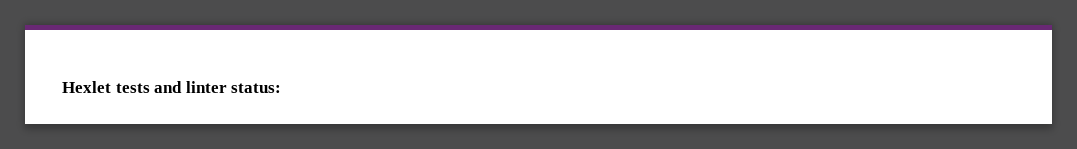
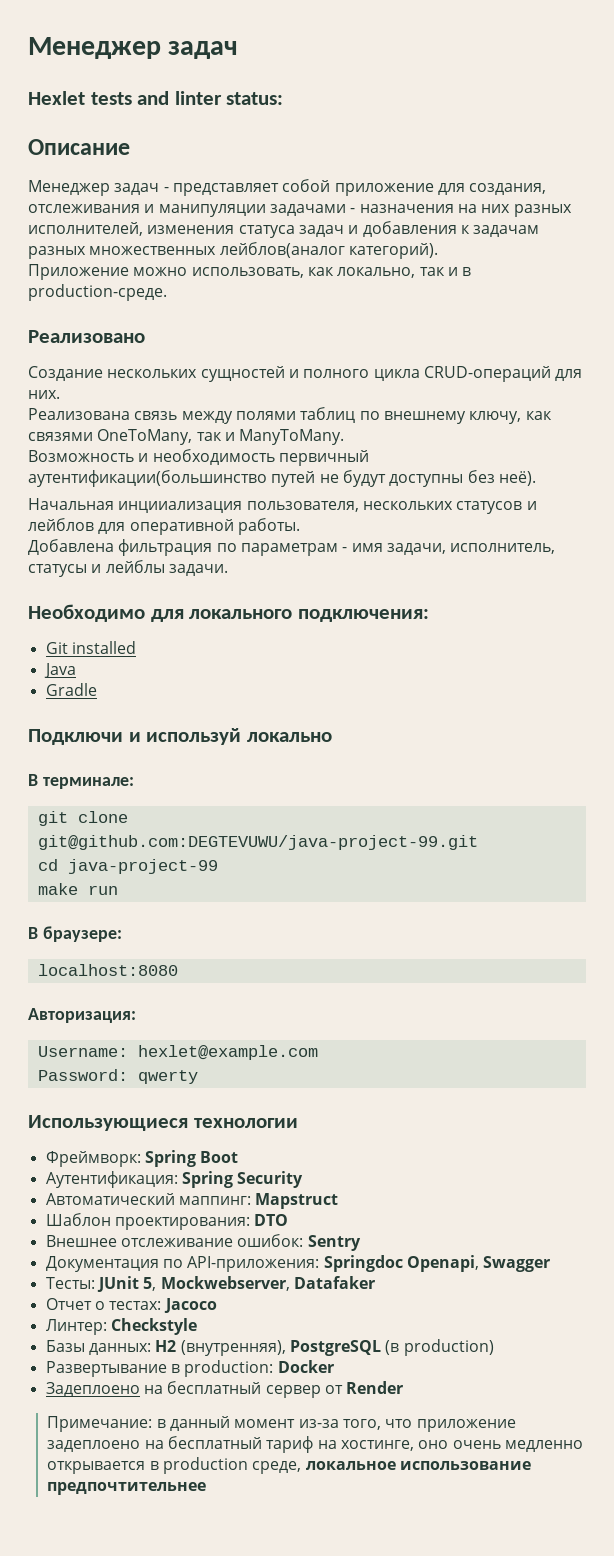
(62, 87) none -> [28,37,239,59] Менеджер задач //
(282, 88) none -> [28,139,130,155] [28,179,547,196] [28,204,572,217] [28,221,540,238] [28,242,438,259] [28,264,472,280] [28,284,167,301] [28,330,145,343] [28,366,583,382] [28,390,60,399] [28,407,552,424] [28,429,345,445] [28,449,369,466] [28,470,536,487] [28,498,537,514] [28,518,300,535] [28,539,556,556] [28,560,228,577] [28,604,429,622] [45,641,136,654] [43,663,76,678] [45,683,97,696] [28,728,332,745] [28,774,134,789] [37,811,128,826] [37,835,478,850] [37,859,218,874] [37,883,118,895] [28,926,122,942] [37,964,178,976] [28,1008,136,1023] [37,1045,318,1060] [37,1069,198,1084] [28,1115,298,1131] [45,1150,239,1167] [45,1171,304,1188] [45,1193,339,1209] [45,1213,289,1230] [45,1234,361,1251] [45,1255,551,1272] [45,1276,375,1292] [45,1298,217,1313] [45,1318,197,1335] [45,1339,494,1356] [45,1360,334,1377] [45,1381,404,1398] [47,1416,516,1432] [47,1436,583,1453] [47,1457,531,1474] [47,1482,207,1495] // Описание // Менеджер задач - представляет собой приложение для создания, отслеживания и манипуляции задачами - назначения на них разных исполнителей, изменения статуса задач и добавления к задачам разных множественных лейблов(аналог категорий). // Приложение можно использовать, как локально, так и в production-среде. // Реализовано // Создание нескольких сущностей и полного цикла CRUD-операций для них. // Реализована связь между полями таблиц по внешнему ключу, как связями OneToMany, так и ManyToMany. // Возможность и необходимость первичный аутентификации(большинство путей не будут доступны без неё). // Начальная инцииализация пользователя, нескольких статусов и лейблов для оперативной работы. // Добавлена фильтрация по параметрам - имя задачи, исполнитель, статусы и лейблы задачи. // Необходимо для локального подключения: // Git installed // Java // Gradle // Подключи и используй локально // В терминале: // git clone git@github.com:DEGTEVUWU/java-project-99.git // cd java-project-99 // make run // В браузере: // localhost:8080 // Авторизация: // Username: hexlet@example.com // Password: qwerty // Использующиеся технологии // Фреймворк: Spring Boot // Аутентификация: Spring Security // Автоматический маппинг: Mapstruct // Шаблон проектирования: DTO // Внешнее отслеживание ошибок: Sentry // Документация по API-приложения: Springdoc Openapi, Swagger // Тесты: JUnit 5, Mockwebserver, Datafaker // Отчет о тестах: Jacoco // Линтер: Checkstyle // Базы данных: H2 (внутренняя), PostgreSQL (в production) // Развертывание в production: Docker // Задеплоено на бесплатный сервер от Render // Примечание: в данный момент из-за того, что приложение задеплоено на бесплатный тариф на хостинге, оно очень медленно открывается в production среде, локальное использование предпочтительнее

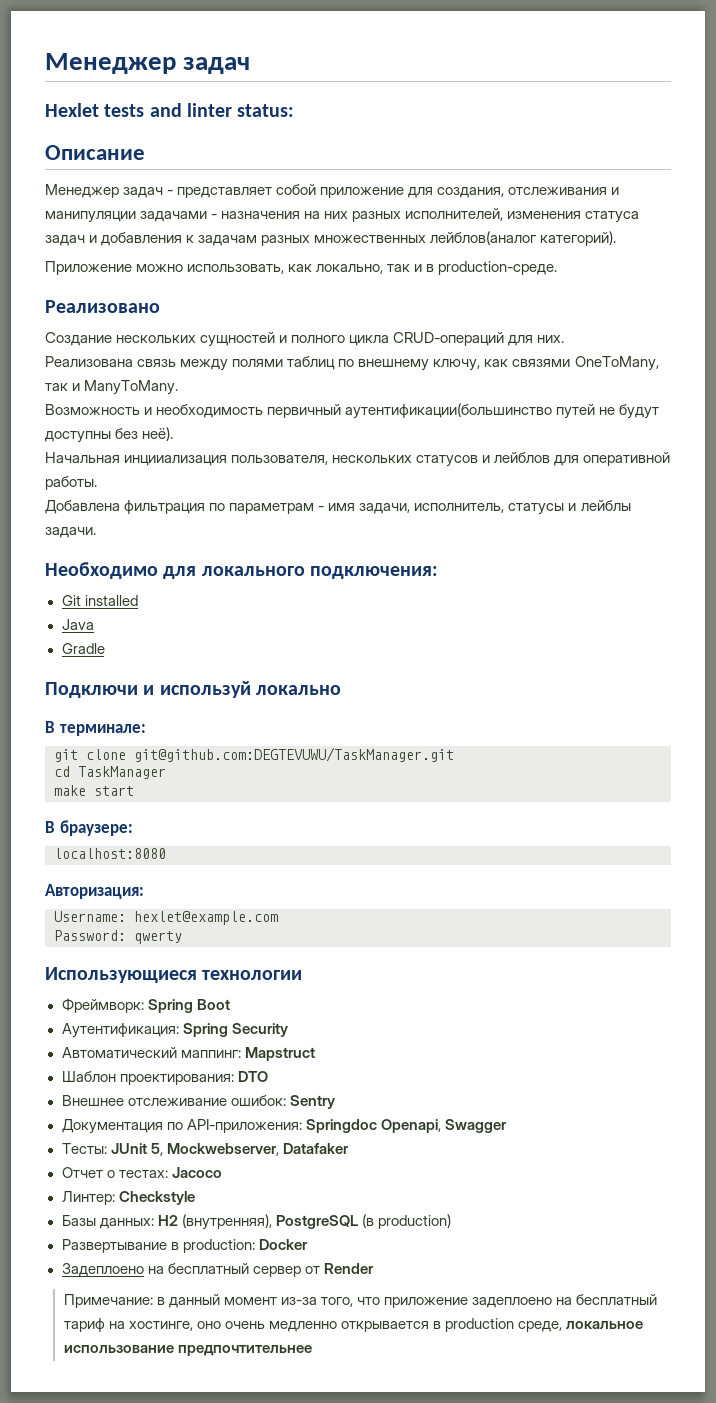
[37,835,478,850] git@github.com:DEGTEVUWU/java-project-99.git -> [134,747,454,762] git@github.com:DEGTEVUWU/TaskManager.git
[67,859,218,874] java-project-99 -> [78,766,166,779] TaskManager
[87,885,118,895] run -> [94,786,134,796] start

